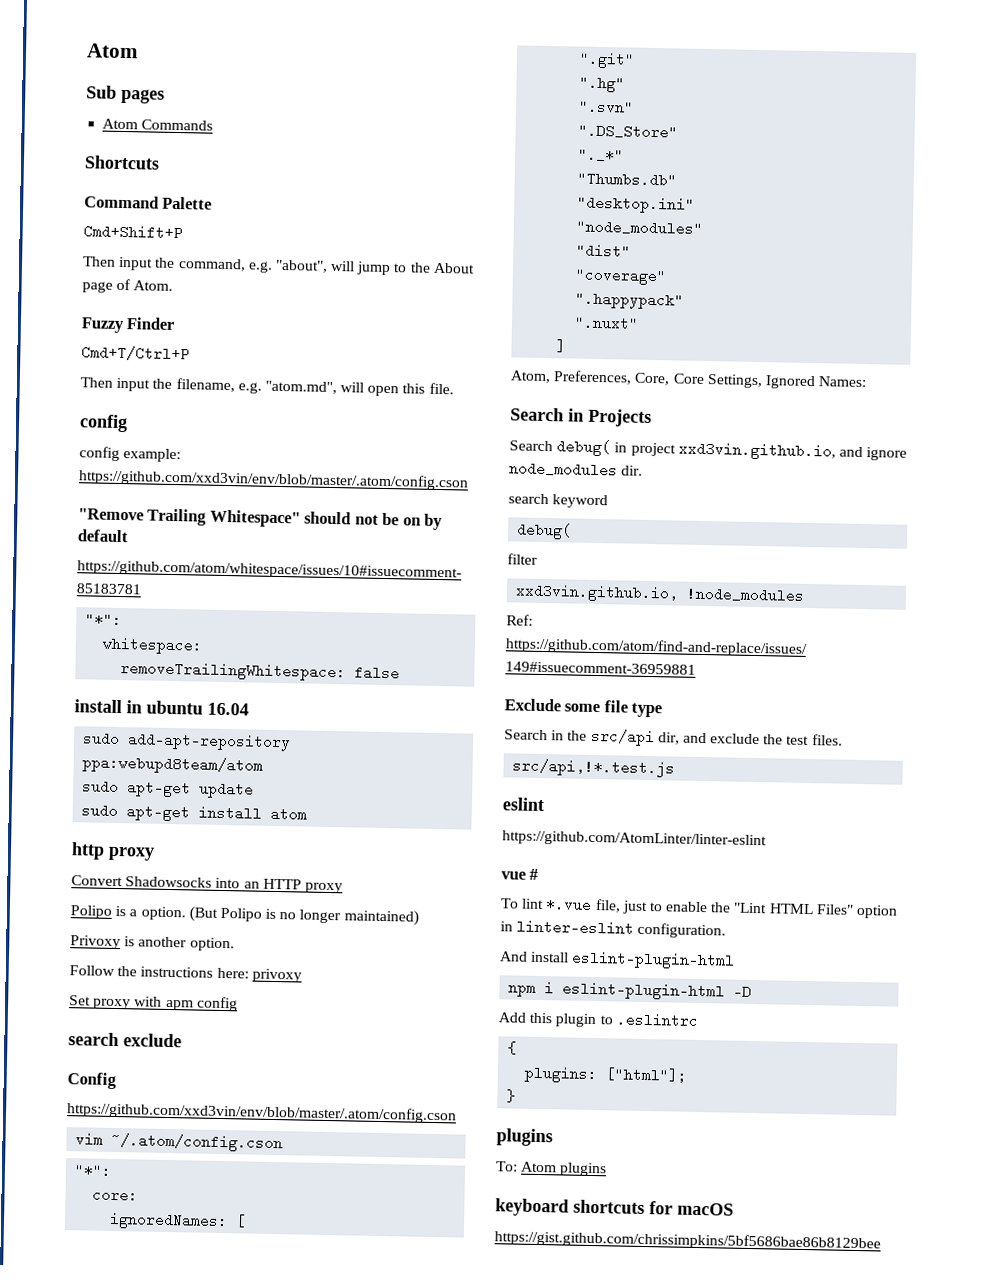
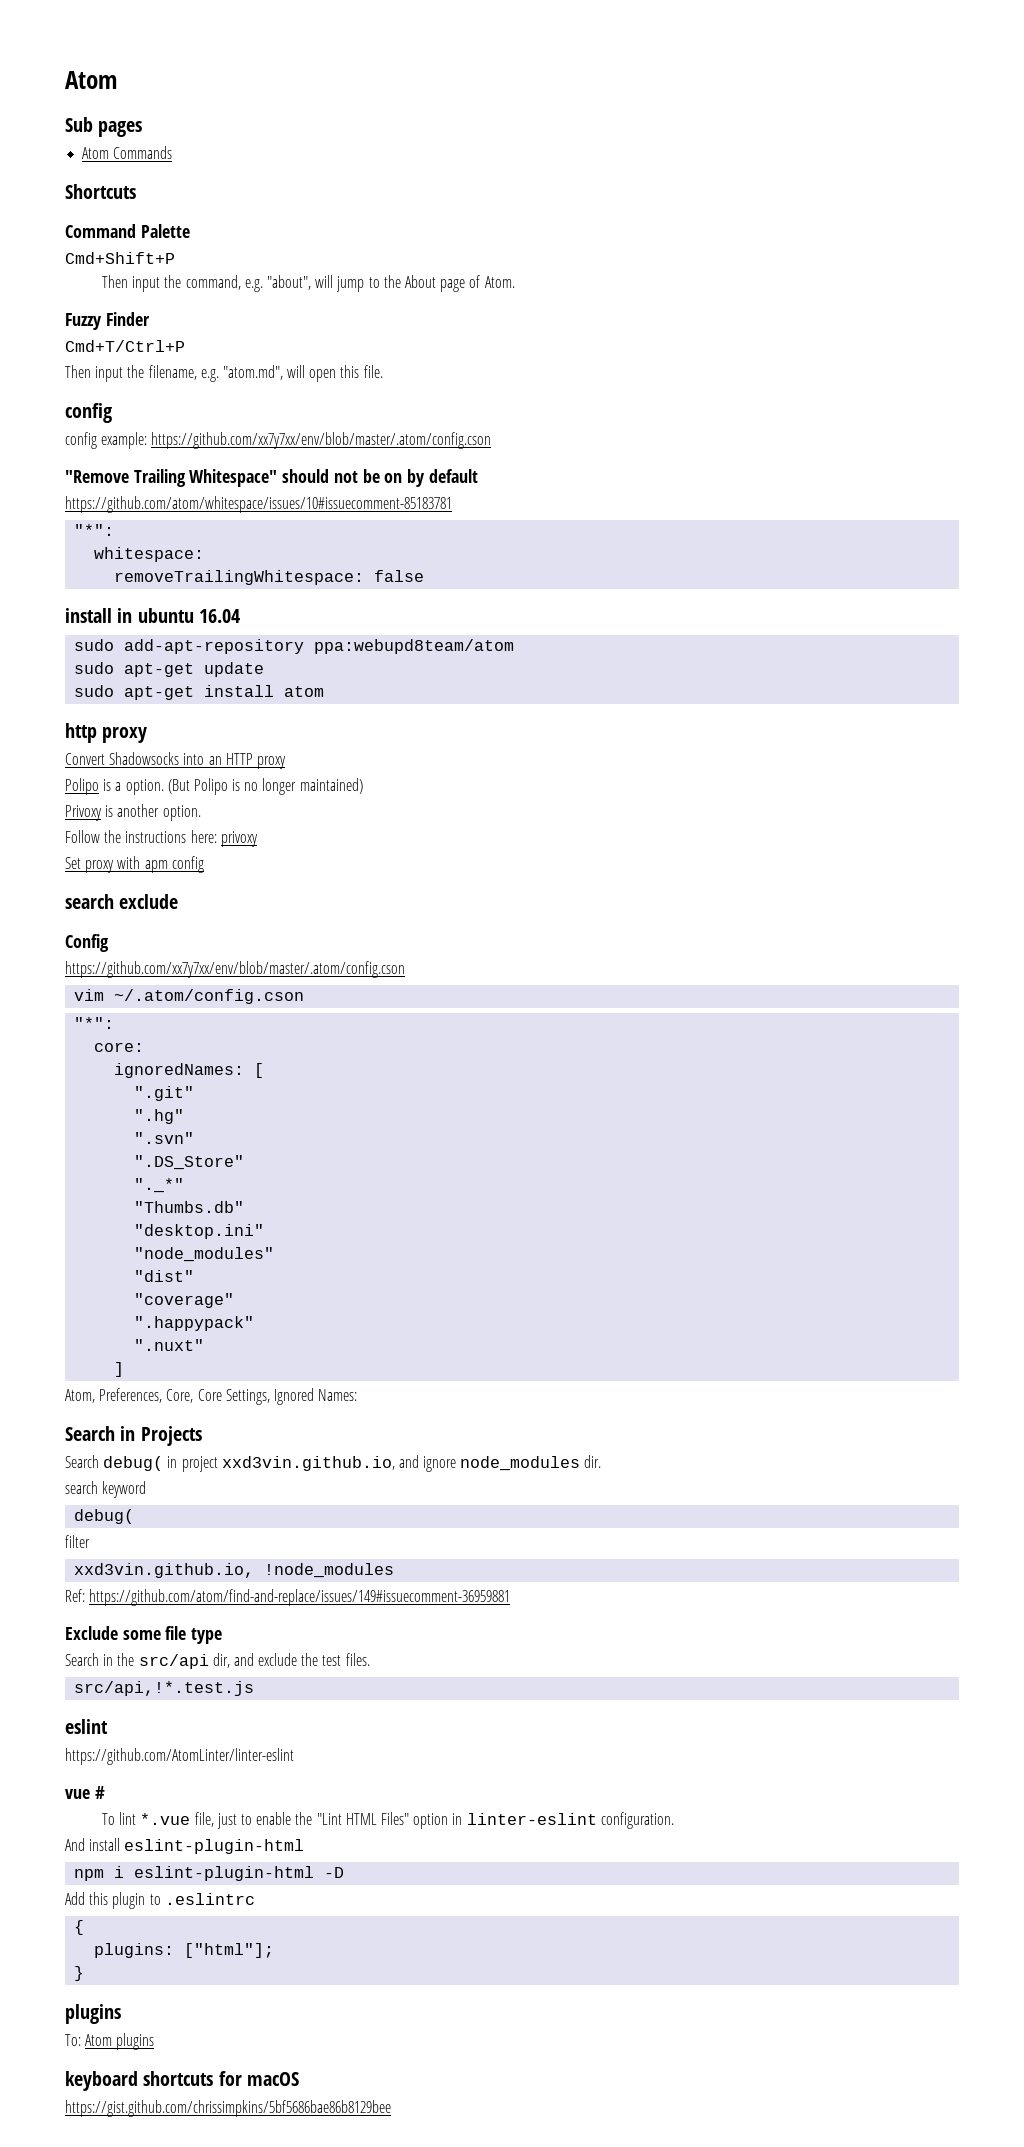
[78,469,469,491] https://github.com/xxd3vin/env/blob/master/.atom/config.cson -> [151,432,492,449] https://github.com/xx7y7xx/env/blob/master/.atom/config.cson
[66,1102,457,1124] https://github.com/xxd3vin/env/blob/master/.atom/config.cson -> [65,961,405,978] https://github.com/xx7y7xx/env/blob/master/.atom/config.cson

